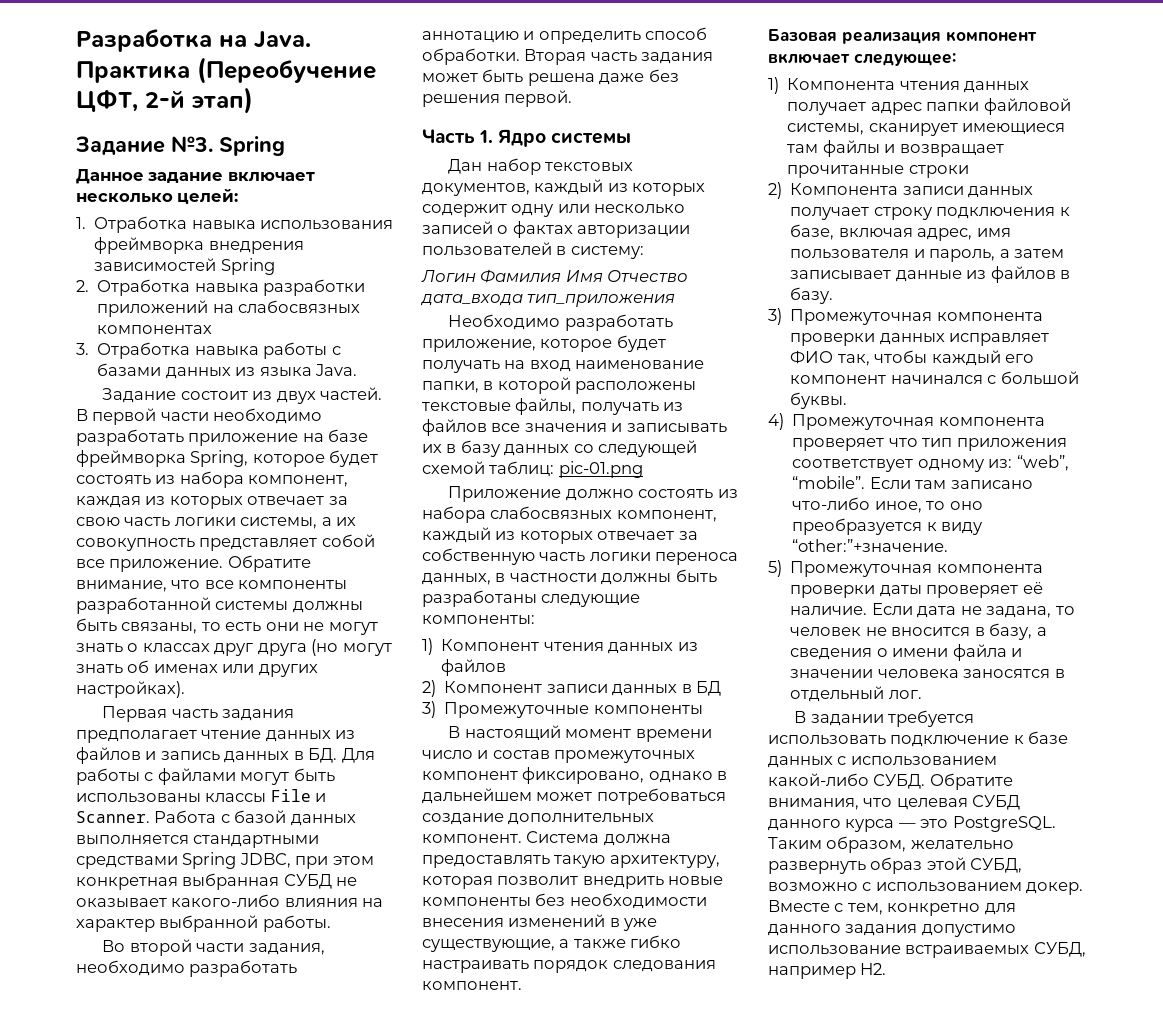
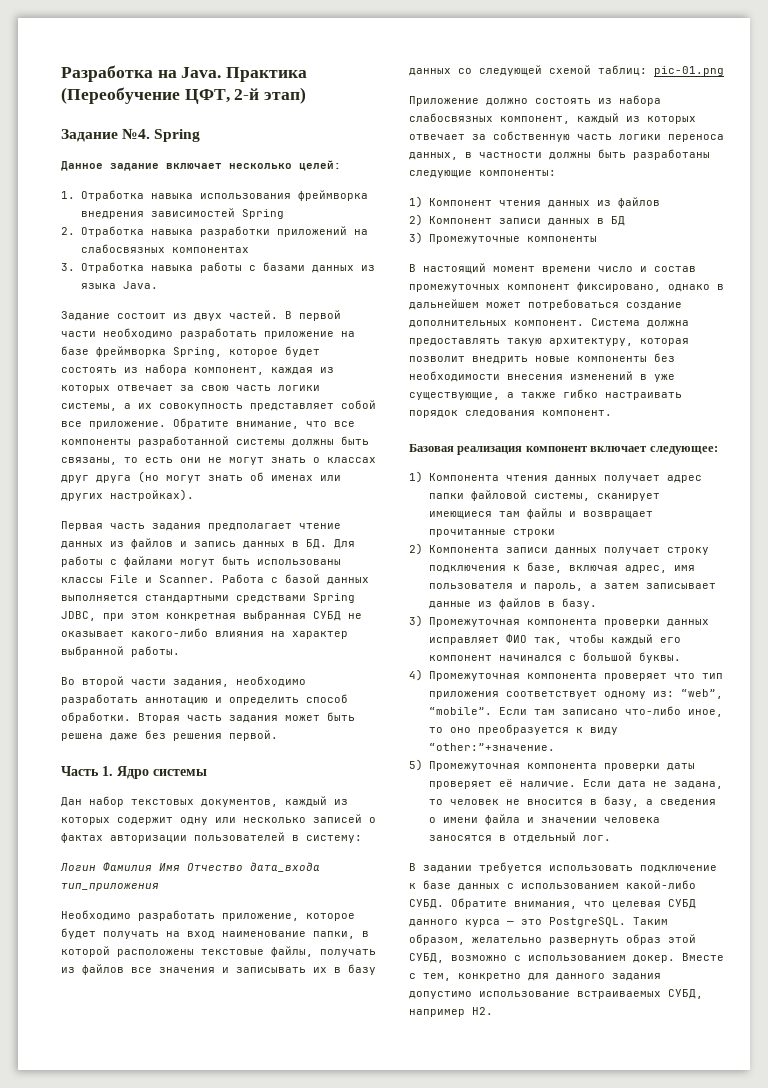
[171,136,213,152] №3. -> [122,128,151,139] №4.

